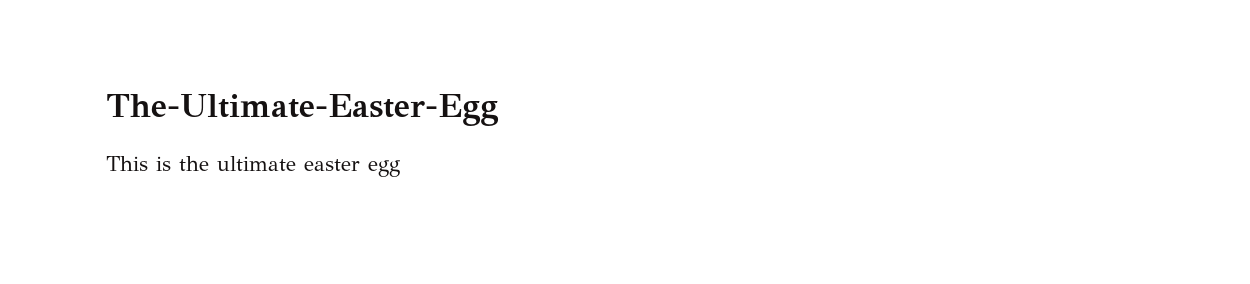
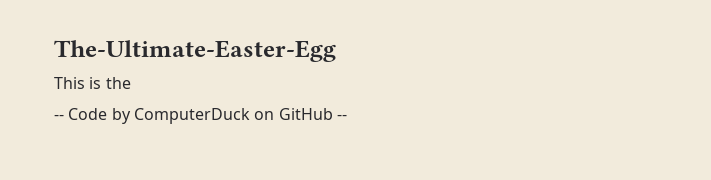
[217,156,401,177] ultimate easter egg -> [54,108,347,124] // -- Code by ComputerDuck on GitHub --

